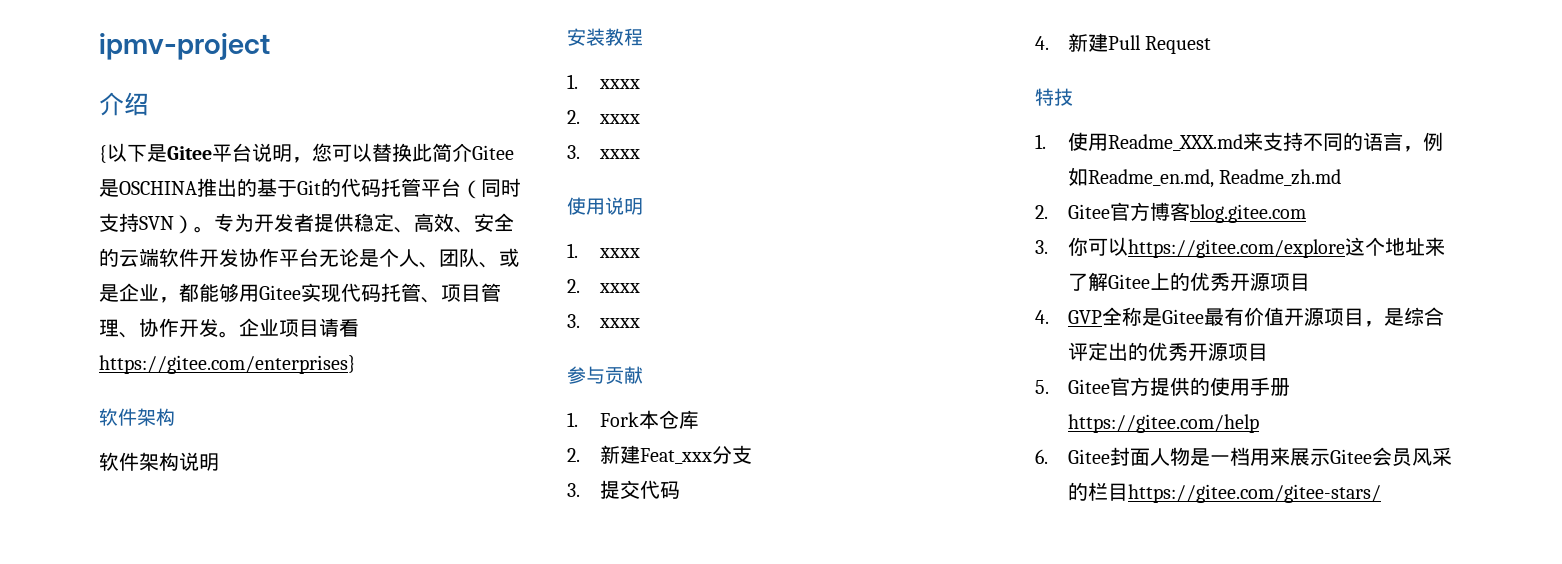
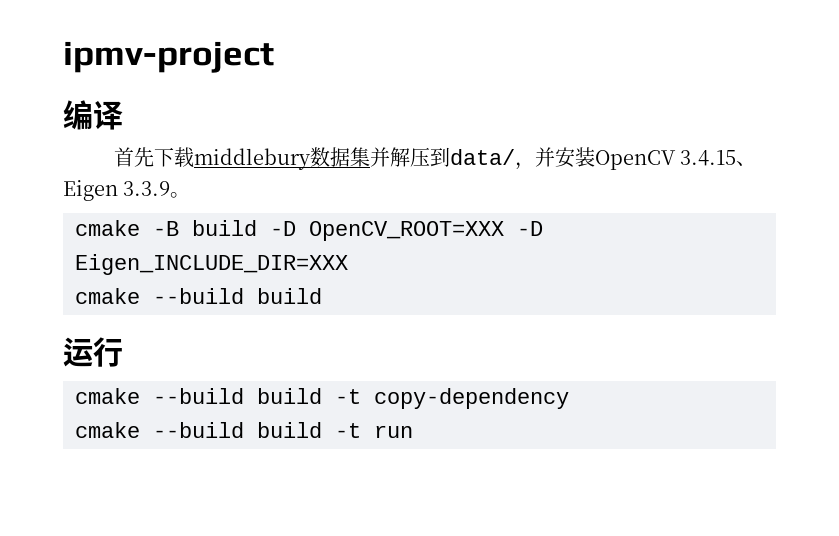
[99,92,149,116] [99,143,514,163] [99,178,521,199] [99,213,514,234] [99,248,519,268] [99,283,501,303] [99,318,359,338] [99,355,356,374] [99,408,175,426] [99,452,219,471] [567,28,643,46] [567,74,641,89] [567,110,641,124] [567,145,641,159] [567,197,643,215] [567,243,641,258] [567,279,641,293] [567,314,641,328] [567,366,643,384] [567,410,700,429] [567,445,753,464] [567,480,681,499] [1035,33,1212,54] [1035,88,1073,106] [1035,132,1444,152] [1068,167,1342,188] [1035,202,1307,223] [1035,237,1446,258] [1068,272,1311,291] [1035,307,1445,327] [1068,342,1269,361] [1035,377,1291,396] [1068,414,1260,433] [1035,447,1453,467] [1068,482,1382,503] 介绍 // {以下是Gitee平台说明，您可以替换此简介Gitee是OSCHINA推出的基于Git的代码托管平台（同时支持SVN）。专为开发者提供稳定、高效、安全的云端软件开发协作平台无论是个人、团队、或是企业，都能够用Gitee实现代码托管、项目管理、协作开发。企业项目请看https://gitee.com/enterprises} // 软件架构 // 软件架构说明 // 安装教程 // 1. xxxx // 2. xxxx // 3. xxxx // 使用说明 // 1. xxxx // 2. xxxx // 3. xxxx // 参与贡献 // 1. Fork本仓库 // 2.新建Feat_xxx分支 // 3.提交代码 // 4.新建Pull Request // 特技 // 1.使用Readme_XXX.md来支持不同的语言，例如Readme_en.md, Readme_zh.md // 2. Gitee官方博客blog.gitee.com // 3.你可以https://gitee.com/explore这个地址来了解Gitee上的优秀开源项目 // 4. GVP全称是Gitee最有价值开源项目，是综合评定出的优秀开源项目 // 5. Gitee官方提供的使用手册https://gitee.com/help // 6. Gitee封面人物是一档用来展示Gitee会员风采的栏目https://gitee.com/gitee-stars/ -> [63,100,123,130] [113,147,757,170] [63,180,191,201] [75,220,543,241] [75,254,348,275] [75,288,322,304] [63,337,123,367] [75,388,569,409] [75,422,413,438] 编译 // 首先下载middlebury数据集并解压到data/，并安装OpenCV 3.4.15、Eigen 3.3.9。 // cmake -B build -D OpenCV_ROOT=XXX -D Eigen_INCLUDE_DIR=XXX // cmake --build build // 运行 // cmake --build build -t copy-dependency // cmake --build build -t run

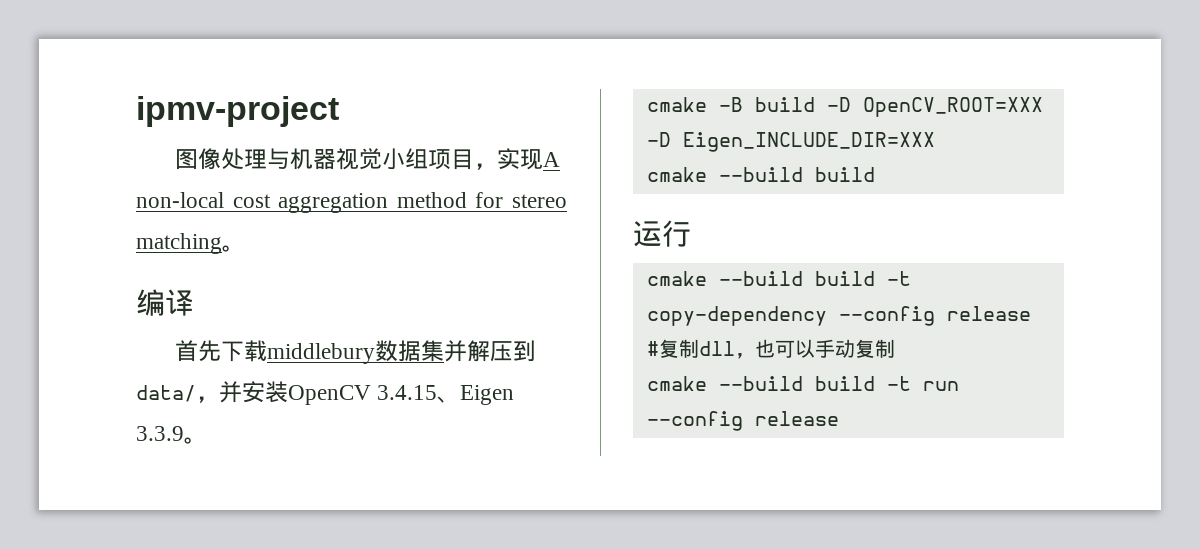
(274, 57) none -> [174,148,560,170] [136,192,567,213] [136,233,245,254] // 图像处理与机器视觉小组项目，实现A non-local cost aggregation method for stereo matching。
(569, 398) none -> [838,306,1031,326] [646,339,895,359] --config release #复制dll，也可以手动复制
(413, 431) none -> [646,411,839,431] --config release

